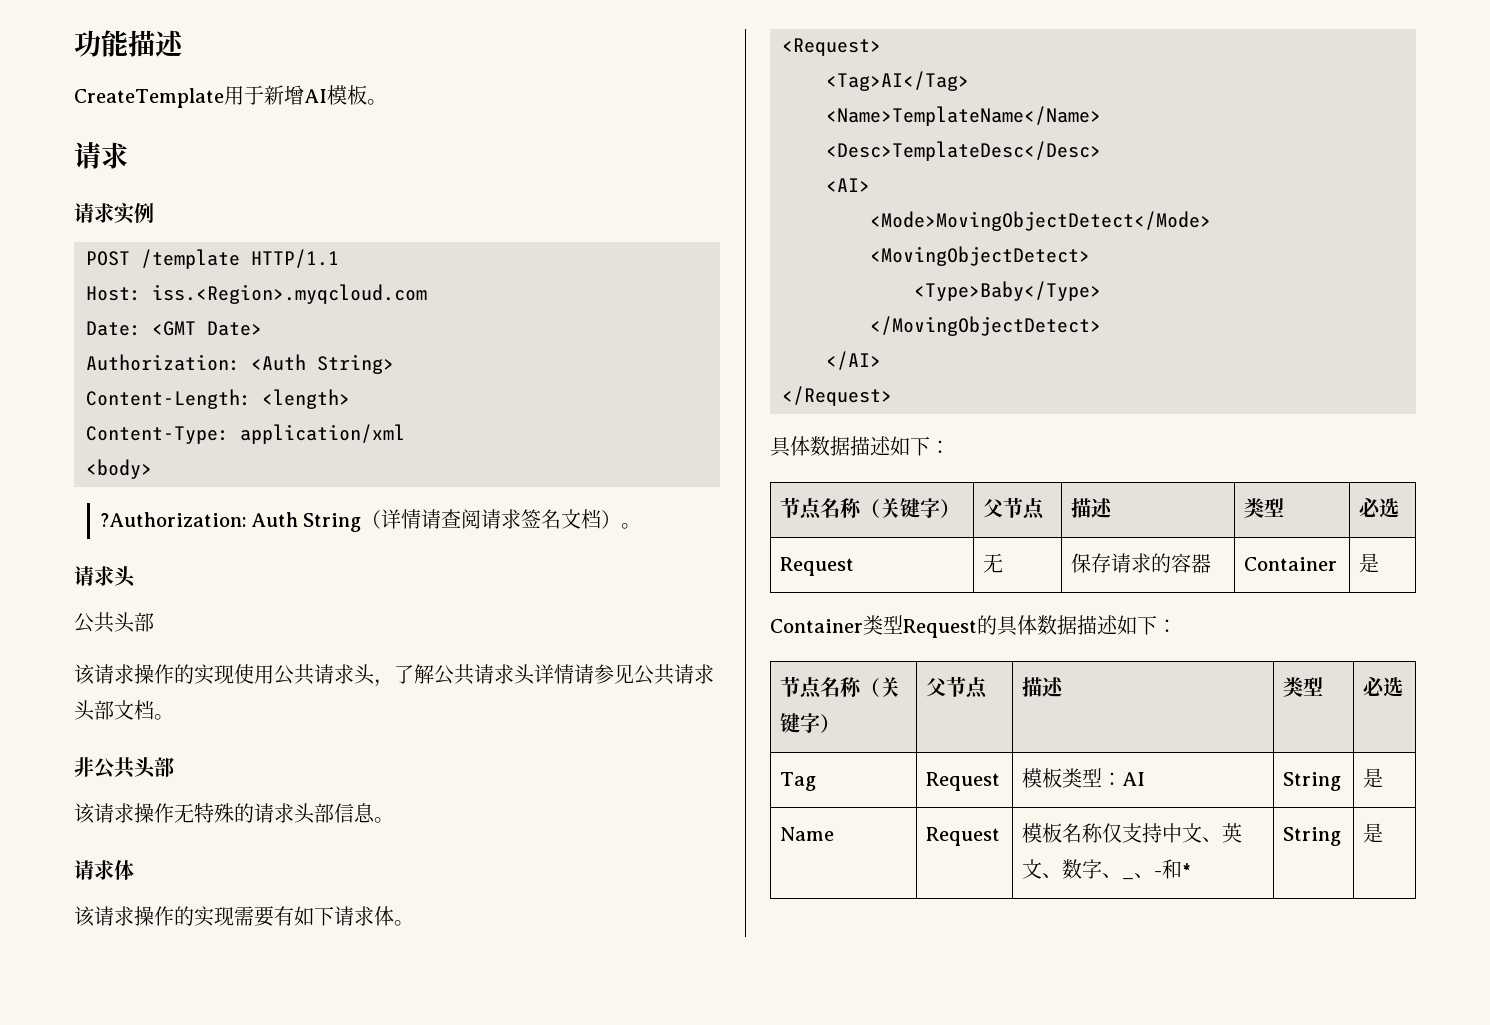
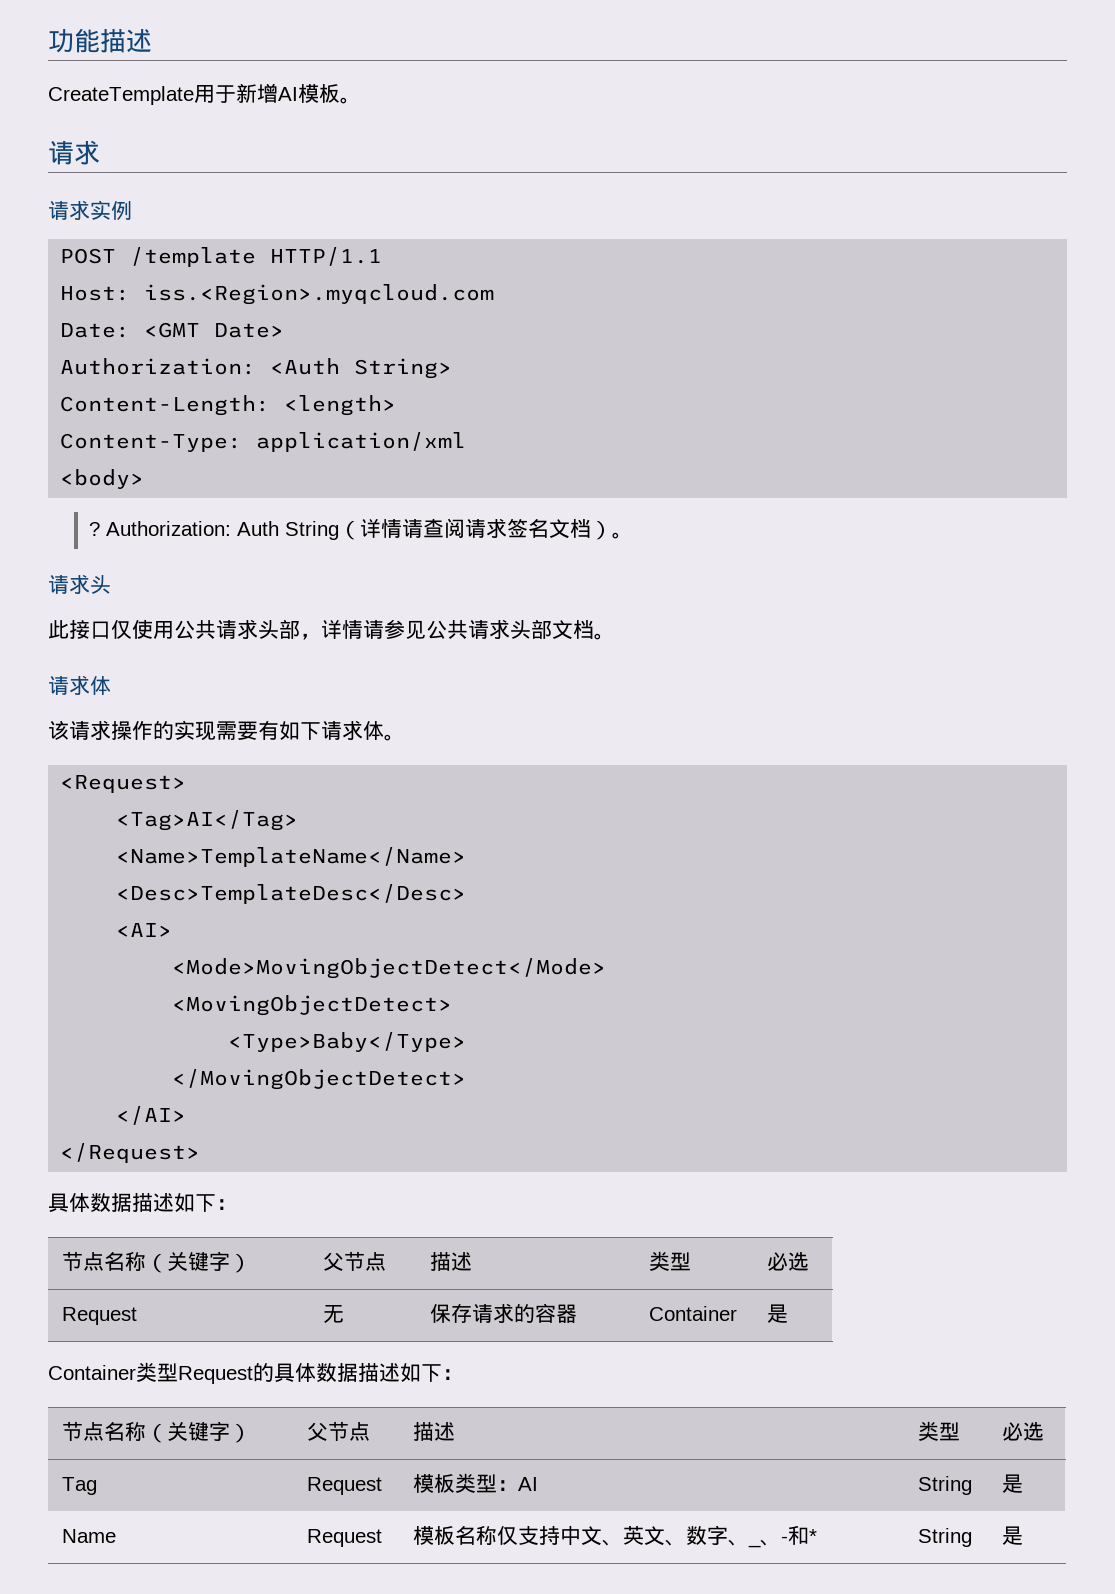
[100,512,246,527] ?Authorization: -> [88,521,231,536] ? Authorization:
[74,612,154,633] [74,664,535,687] 公共头部 // 该请求操作的实现使用公共请求头，了解公共请求头 -> [48,619,321,640] 此接口仅使用公共请求头部，
[74,757,174,779] [74,803,394,824] // 非公共头部 // 该请求操作无特殊的请求头部信息。 -> (615, 636) none

